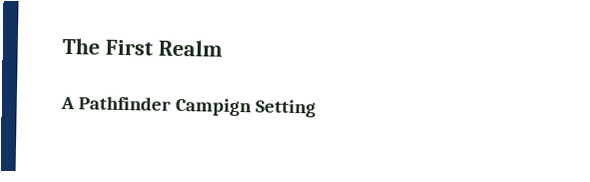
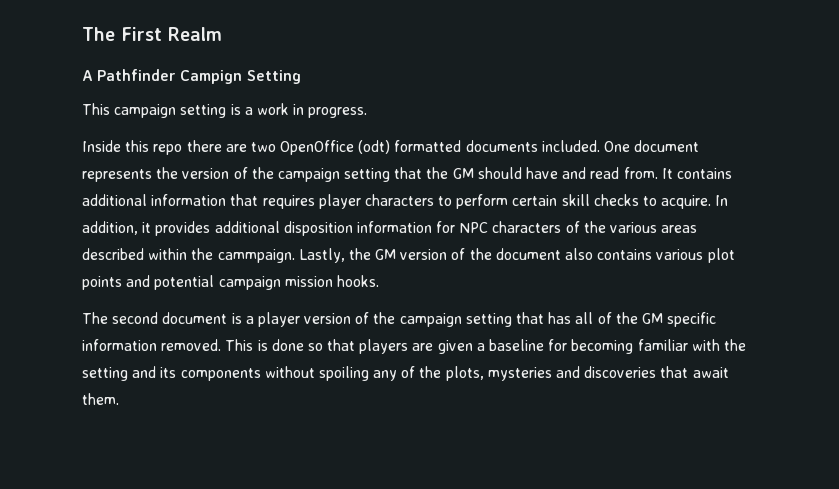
(317, 108) none -> [82,103,368,118] [82,140,700,155] [82,167,732,182] [82,194,729,209] [82,221,698,236] [82,248,735,263] [82,275,379,290] [82,312,717,327] [82,339,746,354] [82,366,729,381] [82,393,119,405] // This campaign setting is a work in progress. // Inside this repo there are two OpenOffice (odt) formatted documents included. One document represents the version of the campaign setting that the GM should have and read from. It contains additional information that requires player characters to perform certain skill checks to acquire. In addition, it provides additional disposition information for NPC characters of the various areas described within the cammpaign. Lastly, the GM version of the document also contains various plot points and potential campaign mission hooks. // The second document is a player version of the campaign setting that has all of the GM specific information removed. This is done so that players are given a baseline for becoming familiar with the setting and its components without spoiling any of the plots, mysteries and discoveries that await them.

